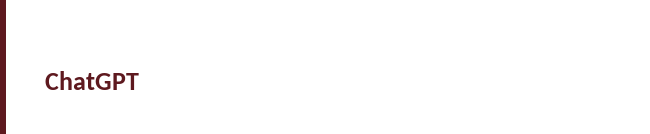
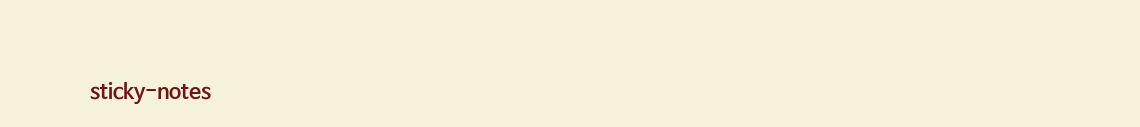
[45,71,139,90] ChatGPT -> [90,82,211,105] sticky-notes

